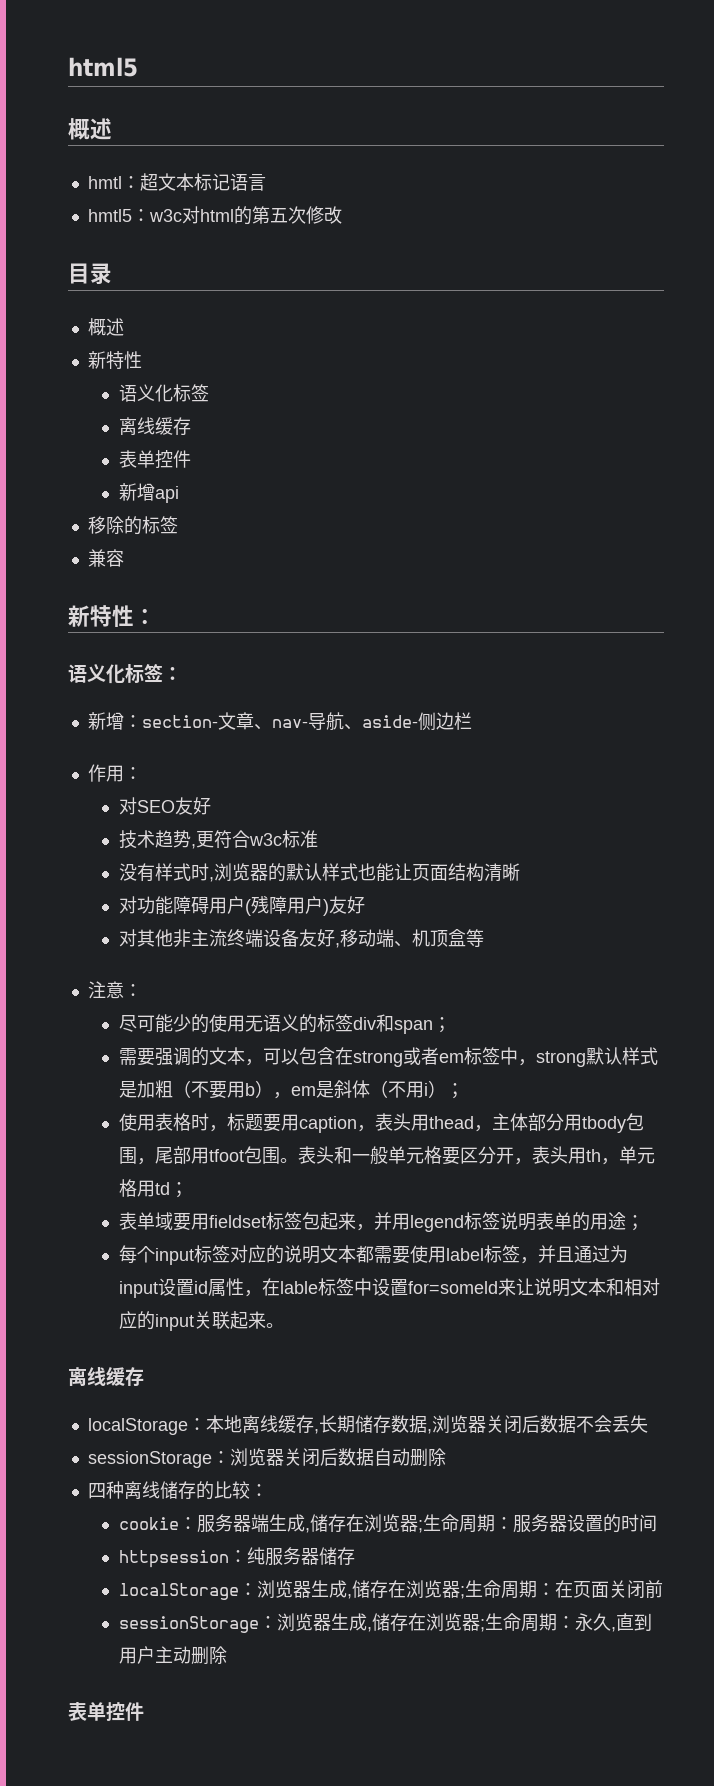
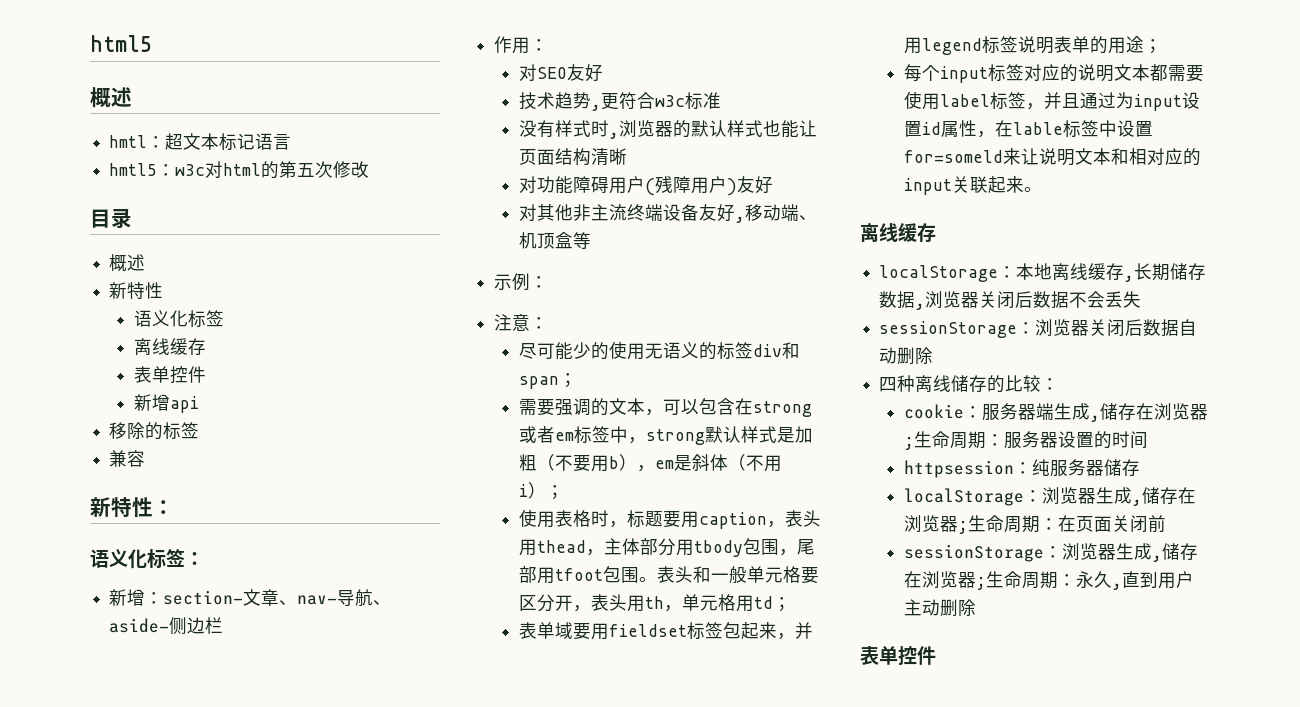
(484, 938) none -> [494,273,549,291] // 示例：

